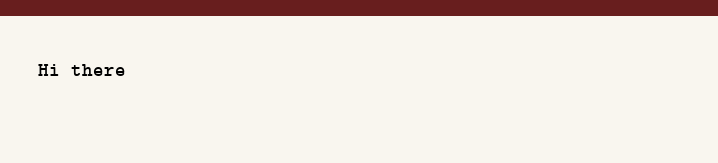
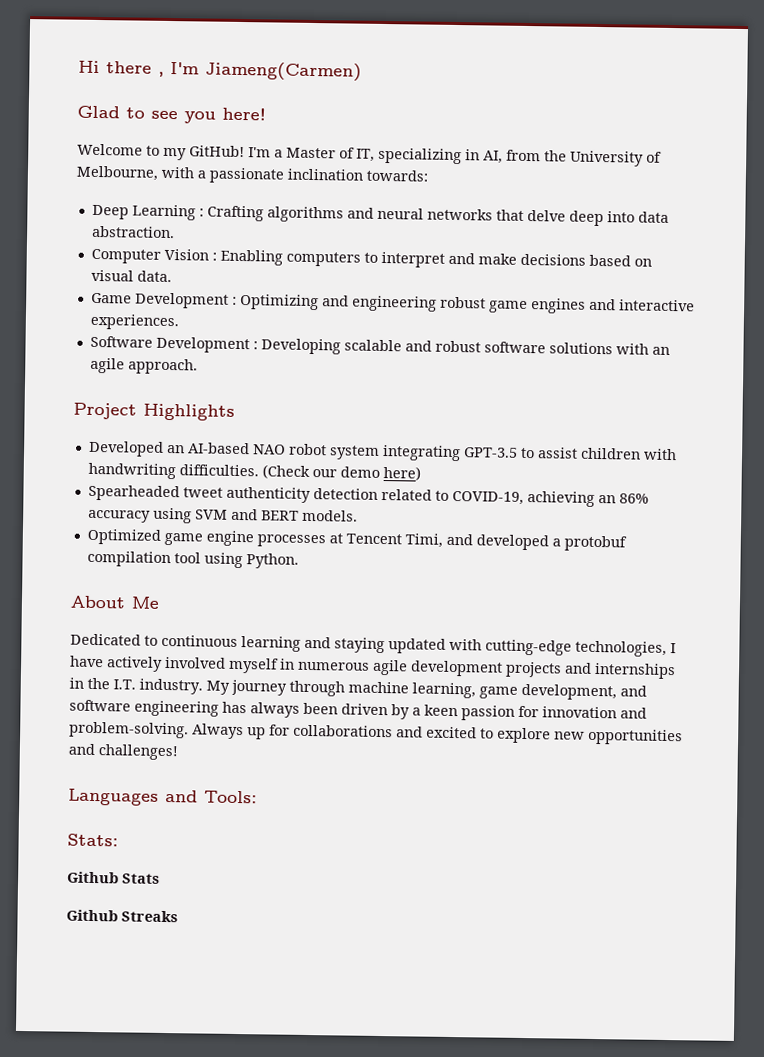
(126, 70) none -> [158,61,362,82] [77,105,266,124] [77,143,662,167] [76,165,429,184] [91,204,669,227] [91,225,175,239] [90,248,652,268] [90,269,172,283] [90,292,695,314] [89,313,179,331] [89,335,670,355] [89,357,198,375] [73,402,235,421] [87,440,677,462] [87,462,421,481] [87,484,649,507] [87,507,358,524] [86,528,627,552] [86,550,299,569] [70,595,160,609] [70,633,676,657] [70,655,676,680] [69,677,647,701] [69,699,647,721] [69,721,683,746] [68,743,178,761] [68,788,257,806] [67,833,118,847] [67,871,160,884] [66,909,178,923] , I'm Jiameng(Carmen) // Glad to see you here! // Welcome to my GitHub! I'm a Master of IT, specializing in AI, from the University of Melbourne, with a passionate inclination towards: // Deep Learning : Crafting algorithms and neural networks that delve deep into data abstraction. // Computer Vision : Enabling computers to interpret and make decisions based on visual data. // Game Development : Optimizing and engineering robust game engines and interactive experiences. // Software Development : Developing scalable and robust software solutions with an agile approach. // Project Highlights // Developed an AI-based NAO robot system integrating GPT-3.5 to assist children with handwriting difficulties. (Check our demo here) // Spearheaded tweet authenticity detection related to COVID-19, achieving an 86% accuracy using SVM and BERT models. // Optimized game engine processes at Tencent Timi, and developed a protobuf compilation tool using Python. // About Me // Dedicated to continuous learning and staying updated with cutting-edge technologies, I have actively involved myself in numerous agile development projects and internships in the I.T. industry. My journey through machine learning, game development, and software engineering has always been driven by a keen passion for innovation and problem-solving. Always up for collaborations and excited to explore new opportunities and challenges! // Languages and Tools: // Stats: // Github Stats // Github Streaks

